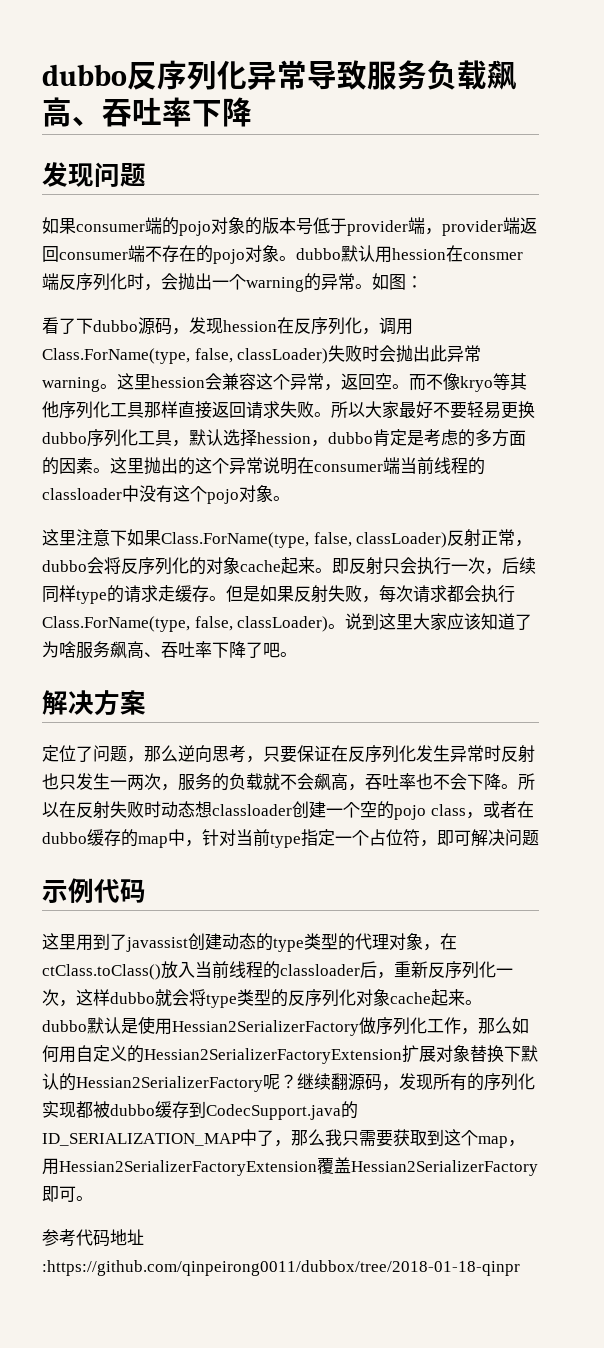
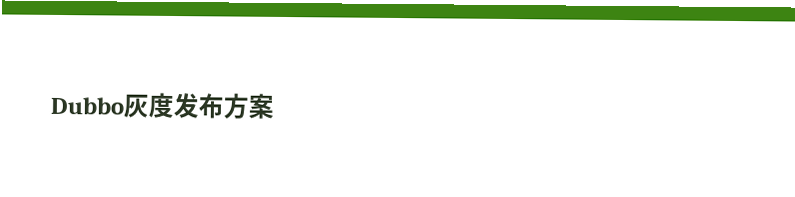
[42,60,517,90] [42,97,252,127] [42,162,146,187] [42,217,537,236] [42,245,523,264] [42,273,423,292] [42,317,413,335] [42,345,482,364] [42,373,527,392] [42,401,535,419] [42,429,526,447] [42,457,485,475] [42,485,290,504] [42,529,533,548] [42,557,536,575] [42,585,515,604] [42,613,533,632] [42,641,297,659] [42,690,146,716] [42,745,535,763] [42,773,535,791] [42,801,534,820] [42,829,539,848] [42,878,146,903] [42,933,457,952] [42,961,513,980] [42,989,482,1008] [42,1016,529,1036] [42,1045,538,1064] [42,1073,535,1092] [42,1101,358,1120] [42,1129,525,1148] [42,1157,538,1176] [42,1186,93,1202] [42,1229,144,1247] [42,1260,520,1276] dubbo反序列化异常导致服务负载飙高、吞吐率下降 // 发现问题 // 如果consumer端的pojo对象的版本号低于provider端，provider端返回consumer端不存在的pojo对象。dubbo默认用hession在consmer端反序列化时，会抛出一个warning的异常。如图： // 看了下dubbo源码，发现hession在反序列化，调用Class.ForName(type, false, classLoader)失败时会抛出此异常warning。这里hession会兼容这个异常，返回空。而不像kryo等其他序列化工具那样直接返回请求失败。所以大家最好不要轻易更换dubbo序列化工具，默认选择hession，dubbo肯定是考虑的多方面的因素。这里抛出的这个异常说明在consumer端当前线程的classloader中没有这个pojo对象。 // 这里注意下如果Class.ForName(type, false, classLoader)反射正常，dubbo会将反序列化的对象cache起来。即反射只会执行一次，后续同样type的请求走缓存。但是如果反射失败，每次请求都会执行Class.ForName(type, false, classLoader)。说到这里大家应该知道了为啥服务飙高、吞吐率下降了吧。 // 解决方案 // 定位了问题，那么逆向思考，只要保证在反序列化发生异常时反射也只发生一两次，服务的负载就不会飙高，吞吐率也不会下降。所以在反射失败时动态想classloader创建一个空的pojo class，或者在dubbo缓存的map中，针对当前type指定一个占位符，即可解决问题 // 示例代码 // 这里用到了javassist创建动态的type类型的代理对象，在ctClass.toClass()放入当前线程的classloader后，重新反序列化一次，这样dubbo就会将type类型的反序列化对象cache起来。 // dubbo默认是使用Hessian2SerializerFactory做序列化工作，那么如何用自定义的Hessian2SerializerFactoryExtension扩展对象替换下默认的Hessian2SerializerFactory呢？继续翻源码，发现所有的序列化实现都被dubbo缓存到CodecSupport.java的ID_SERIALIZATION_MAP中了，那么我只需要获取到这个map，用Hessian2SerializerFactoryExtension覆盖Hessian2SerializerFactory即可。 // 参考代码地址:https://github.com/qinpeirong0011/dubbox/tree/2018-01-18-qinpr -> [50,92,275,119] Dubbo灰度发布方案

